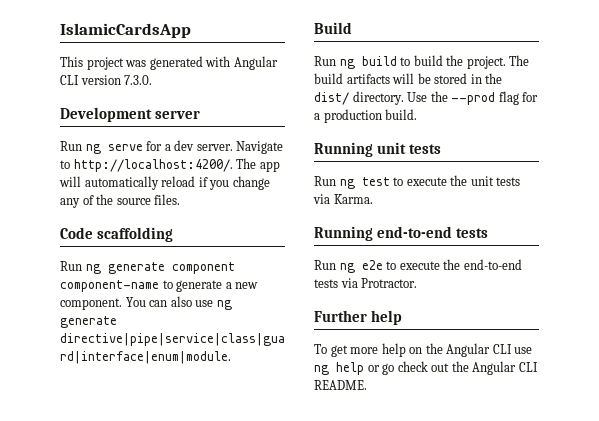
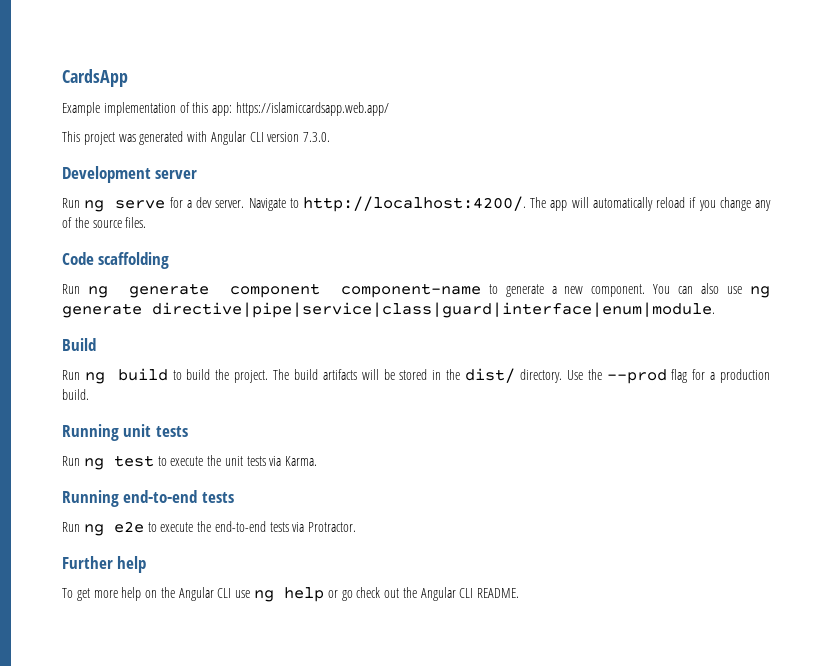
[60,23,191,38] IslamicCardsApp -> [62,69,128,87] [62,102,389,116] CardsApp // Example implementation of this app: https://islamiccardsapp.web.app/

